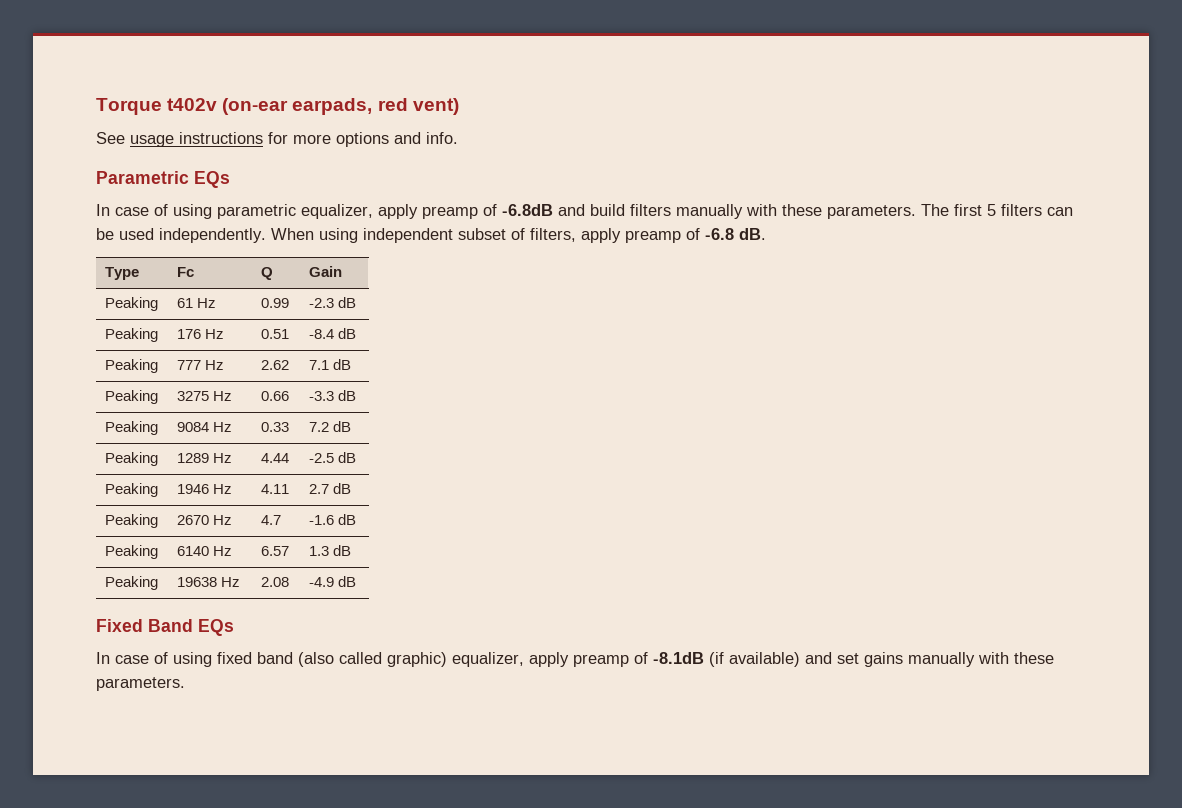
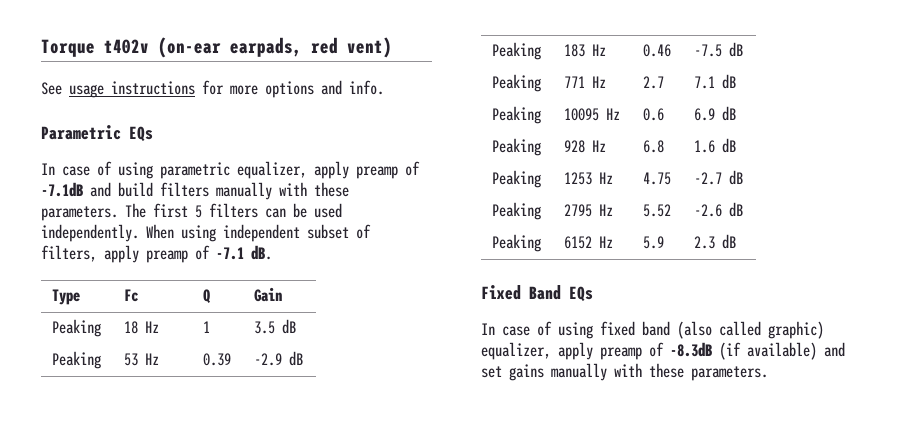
[502,204,553,216] -6.8dB -> [41,182,83,197] -7.1dB
[705,228,734,240] -6.8 -> [216,247,244,260] -7.1
[177,298,217,308] [261,298,290,308] [309,297,357,308] [105,328,159,342] [177,329,225,339] [261,329,290,339] [309,328,357,339] [105,359,159,373] [177,360,225,370] [261,360,290,370] 61 Hz | 0.99 | -2.3 dB // Peaking | 176 Hz | 0.51 | -8.4 dB // Peaking | 777 Hz | 2.62 -> [124,321,160,334] [203,321,211,333] [254,319,297,334] [52,351,102,369] [124,353,160,366] [203,353,232,366] [254,351,304,366] [492,42,542,60] [564,44,607,57] [643,44,672,57] [694,42,744,57] [492,74,542,92] [564,76,607,88] [643,76,665,89] 18 Hz | 1 | 3.5 dB // Peaking | 53 Hz | 0.39 | -2.9 dB // Peaking | 183 Hz | 0.46 | -7.5 dB // Peaking | 771 Hz | 2.7
[177,391,233,401] [261,391,290,401] [309,390,357,401] [105,421,159,435] [177,422,233,432] [261,422,290,432] [309,421,352,432] [105,452,159,466] [177,453,233,463] [261,453,290,463] [309,452,357,463] [105,483,159,497] [177,484,233,494] [261,484,290,494] [309,483,352,494] [105,514,159,528] [177,515,233,525] [261,515,282,525] [309,514,357,525] [105,545,159,559] [177,546,233,556] [261,546,290,556] [309,545,352,556] [105,576,159,590] [177,577,241,587] [261,577,290,587] [309,577,335,587] 3275 Hz | 0.66 | -3.3 dB // Peaking | 9084 Hz | 0.33 | 7.2 dB // Peaking | 1289 Hz | 4.44 | -2.5 dB // Peaking | 1946 Hz | 4.11 | 2.7 dB // Peaking | 2670 Hz | 4.7 | -1.6 dB // Peaking | 6140 Hz | 6.57 | 1.3 dB // Peaking | 19638 Hz | 2.08 | -4.9 -> [564,108,621,121] [643,108,665,121] [694,106,737,121] [492,138,542,156] [564,140,607,153] [643,140,665,153] [694,138,737,153] [492,170,542,188] [564,172,614,185] [643,172,672,185] [694,170,744,185] [492,202,542,220] [564,204,614,217] [643,204,672,217] [694,202,744,217] [492,234,542,252] [564,236,614,249] [643,236,665,249] [694,236,716,249] 10095 Hz | 0.6 | 6.9 dB // Peaking | 928 Hz | 6.8 | 1.6 dB // Peaking | 1253 Hz | 4.75 | -2.7 dB // Peaking | 2795 Hz | 5.52 | -2.6 dB // Peaking | 6152 Hz | 5.9 | 2.3
[653,652,704,664] -8.1dB -> [670,342,712,357] -8.3dB

